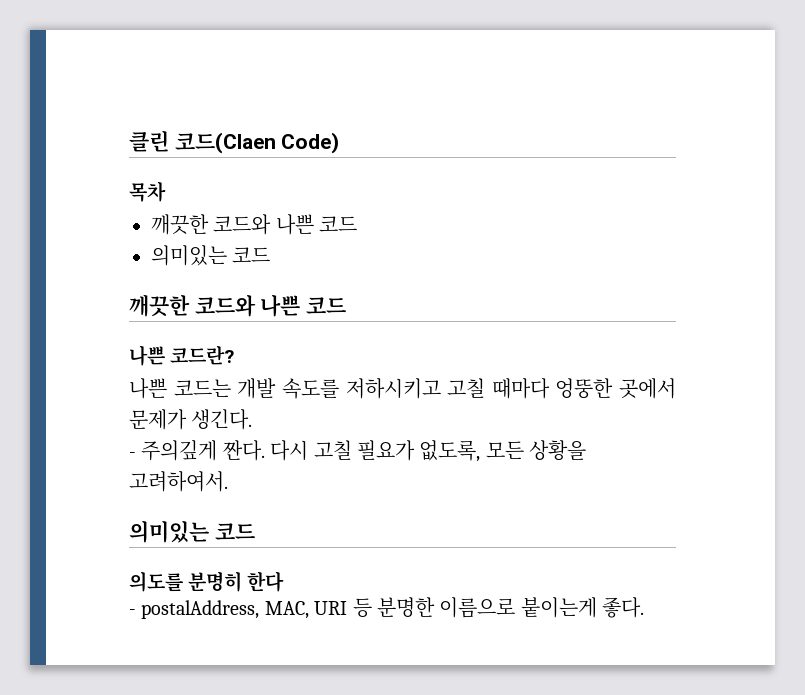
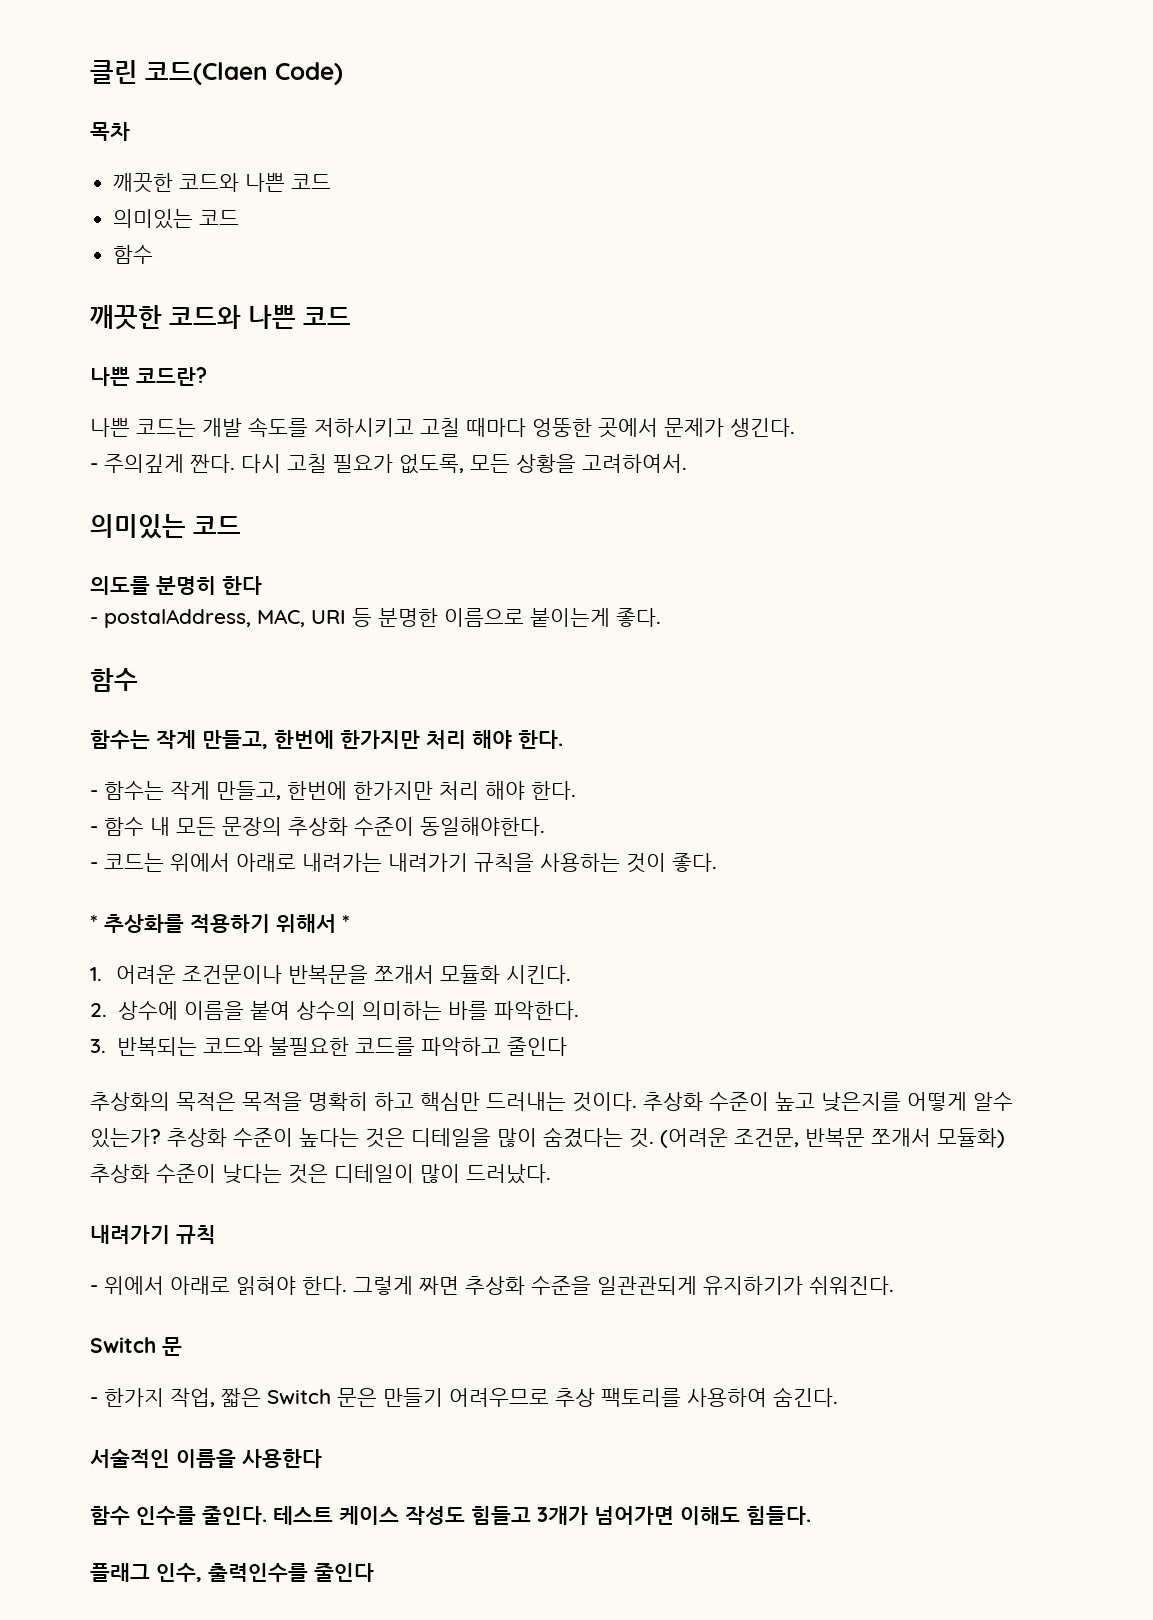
(271, 255) none -> [113,245,154,264] // 함수
(645, 607) none -> [90,668,138,692] [90,730,563,749] [90,781,576,800] [90,817,545,836] [90,853,717,873] [90,914,350,933] [90,965,571,984] [90,1001,579,1020] [90,1037,567,1056] [90,1092,1013,1112] [90,1127,1005,1148] [90,1164,551,1184] [90,1225,216,1244] [90,1276,894,1295] [90,1337,182,1356] [90,1387,838,1407] [90,1449,322,1468] [90,1506,811,1525] [90,1563,374,1582] // 함수 // 함수는 작게 만들고, 한번에 한가지만 처리 해야 한다. // - 함수는 작게 만들고, 한번에 한가지만 처리 해야 한다. // - 함수 내 모든 문장의 추상화 수준이 동일해야한다. // - 코드는 위에서 아래로 내려가는 내려가기 규칙을 사용하는 것이 좋다. // * 추상화를 적용하기 위해서 * // 1. 어려운 조건문이나 반복문을 쪼개서 모듈화 시킨다. // 2. 상수에 이름을 붙여 상수의 의미하는 바를 파악한다. // 3. 반복되는 코드와 불필요한 코드를 파악하고 줄인다 // 추상화의 목적은 목적을 명확히 하고 핵심만 드러내는 것이다. 추상화 수준이 높고 낮은지를 어떻게 알수 있는가? 추상화 수준이 높다는 것은 디테일을 많이 숨겼다는 것. (어려운 조건문, 반복문 쪼개서 모듈화) 추상화 수준이 낮다는 것은 디테일이 많이 드러났다. // 내려가기 규칙 // - 위에서 아래로 읽혀야 한다. 그렇게 짜면 추상화 수준을 일관관되게 유지하기가 쉬워진다. // Switch 문 // - 한가지 작업, 짧은 Switch 문은 만들기 어려우므로 추상 팩토리를 사용하여 숨긴다. // 서술적인 이름을 사용한다 // 함수 인수를 줄인다. 테스트 케이스 작성도 힘들고 3개가 넘어가면 이해도 힘들다. // 플래그 인수, 출력인수를 줄인다

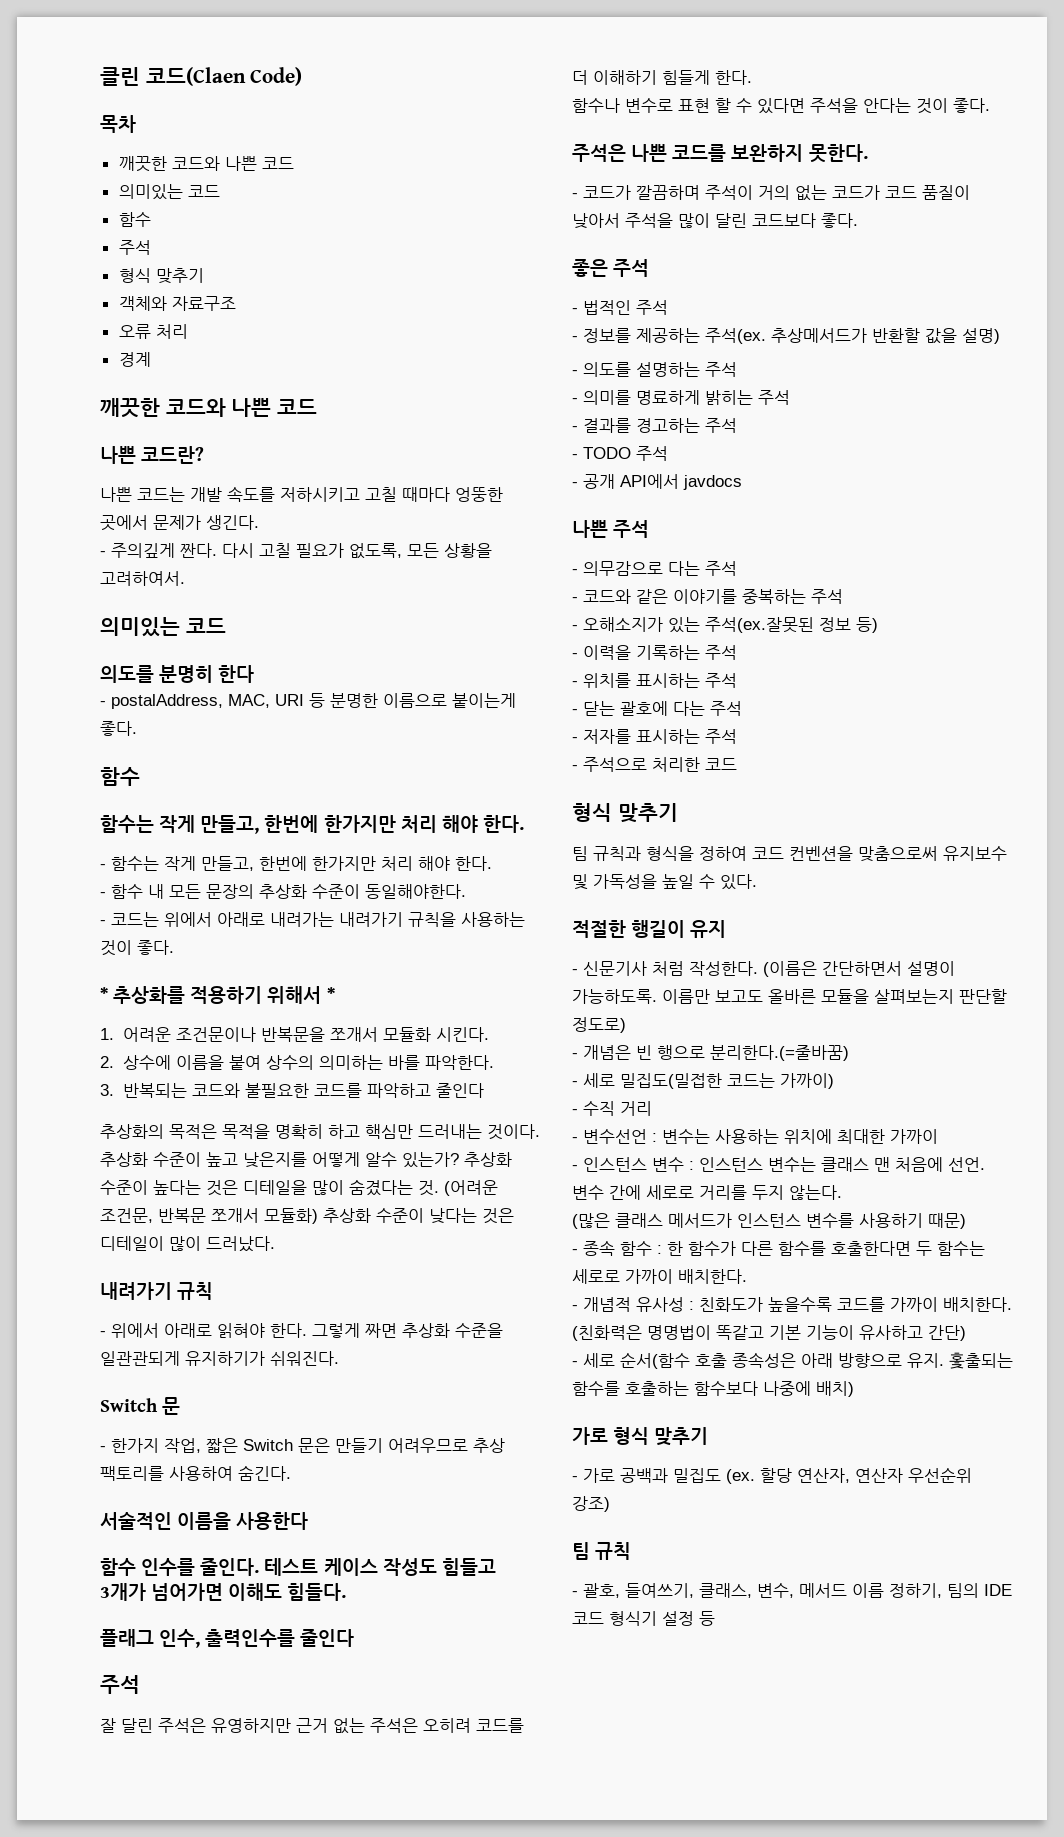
(154, 254) none -> [118,240,151,255] [118,268,204,284] [118,296,236,311] [118,324,188,339] [118,352,151,367] // 주석 // 형식 맞추기 // 객체와 자료구조 // 오류 처리 // 경계
(374, 1572) none -> [100,1675,140,1694] [100,1718,524,1734] [572,70,752,85] [572,98,990,114] [572,144,868,163] [572,185,970,201] [572,213,858,229] [572,259,650,277] [572,300,668,315] [572,328,1000,344] [572,362,737,377] [572,390,790,405] [572,418,737,433] [572,446,668,461] [572,474,742,490] [572,520,650,538] [572,561,737,576] [572,589,843,604] [572,617,878,633] [572,645,737,660] [572,673,737,688] [572,701,742,716] [572,729,737,744] [572,757,737,772] [572,803,678,823] [572,846,1007,862] [572,874,757,890] [572,920,727,938] [572,961,955,977] [572,989,1007,1004] [572,1017,626,1033] [572,1045,849,1061] [572,1073,834,1089] [572,1101,652,1116] [572,1129,938,1144] [572,1157,985,1172] [572,1185,842,1200] [572,1213,966,1229] [572,1240,985,1256] [572,1269,747,1284] [572,1297,1012,1312] [572,1325,966,1341] [572,1352,1013,1369] [572,1381,854,1397] [572,1427,709,1446] [572,1467,972,1484] [572,1496,610,1512] [572,1542,632,1560] [572,1583,1012,1598] [572,1611,715,1626] // 주석 // 잘 달린 주석은 유영하지만 근거 없는 주석은 오히려 코드를 더 이해하기 힘들게 한다. // 함수나 변수로 표현 할 수 있다면 주석을 안다는 것이 좋다. // 주석은 나쁜 코드를 보완하지 못한다. // - 코드가 깔끔하며 주석이 거의 없는 코드가 코드 품질이 낮아서 주석을 많이 달린 코드보다 좋다. // 좋은 주석 // - 법적인 주석 // - 정보를 제공하는 주석(ex. 추상메서드가 반환할 값을 설명) // - 의도를 설명하는 주석 // - 의미를 명료하게 밝히는 주석 // - 결과를 경고하는 주석 // - TODO 주석 // - 공개 API에서 javdocs // 나쁜 주석 // - 의무감으로 다는 주석 // - 코드와 같은 이야기를 중복하는 주석 // - 오해소지가 있는 주석(ex.잘못된 정보 등) // - 이력을 기록하는 주석 // - 위치를 표시하는 주석 // - 닫는 괄호에 다는 주석 // - 저자를 표시하는 주석 // - 주석으로 처리한 코드 // 형식 맞추기 // 팀 규칙과 형식을 정하여 코드 컨벤션을 맞춤으로써 유지보수 및 가독성을 높일 수 있다. // 적절한 행길이 유지 // - 신문기사 처럼 작성한다. (이름은 간단하면서 설명이 가능하도록. 이름만 보고도 올바른 모듈을 살펴보는지 판단할 정도로) // - 개념은 빈 행으로 분리한다.(=줄바꿈) // - 세로 밀집도(밀접한 코드는 가까이) // - 수직 거리 // - 변수선언 : 변수는 사용하는 위치에 최대한 가까이 // - 인스턴스 변수 : 인스턴스 변수는 클래스 맨 처음에 선언. 변수 간에 세로로 거리를 두지 않는다. // (많은 클래스 메서드가 인스턴스 변수를 사용하기 때문) // - 종속 함수 : 한 함수가 다른 함수를 호출한다면 두 함수는 세로로 가까이 배치한다. // - 개념적 유사성 : 친화도가 높을수록 코드를 가까이 배치한다. (친화력은 명명법이 똑같고 기본 기능이 유사하고 간단) // - 세로 순서(함수 호출 종속성은 아래 방향으로 유지. 홏출되는 함수를 호출하는 함수보다 나중에 배치) // 가로 형식 맞추기 // - 가로 공백과 밀집도 (ex. 할당 연산자, 연산자 우선순위 강조) // 팀 규칙 // - 괄호, 들여쓰기, 클래스, 변수, 메서드 이름 정하기, 팀의 IDE 코드 형식기 설정 등

